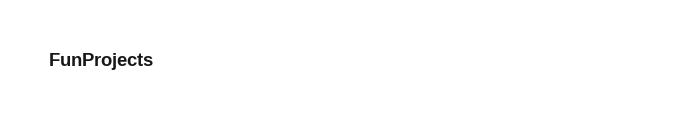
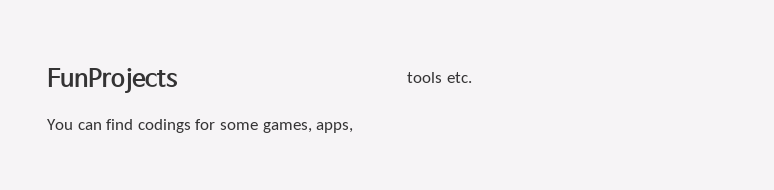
(153, 61) none -> [47,119,354,133] [407,72,472,83] // You can find codings for some games, apps, tools etc.

